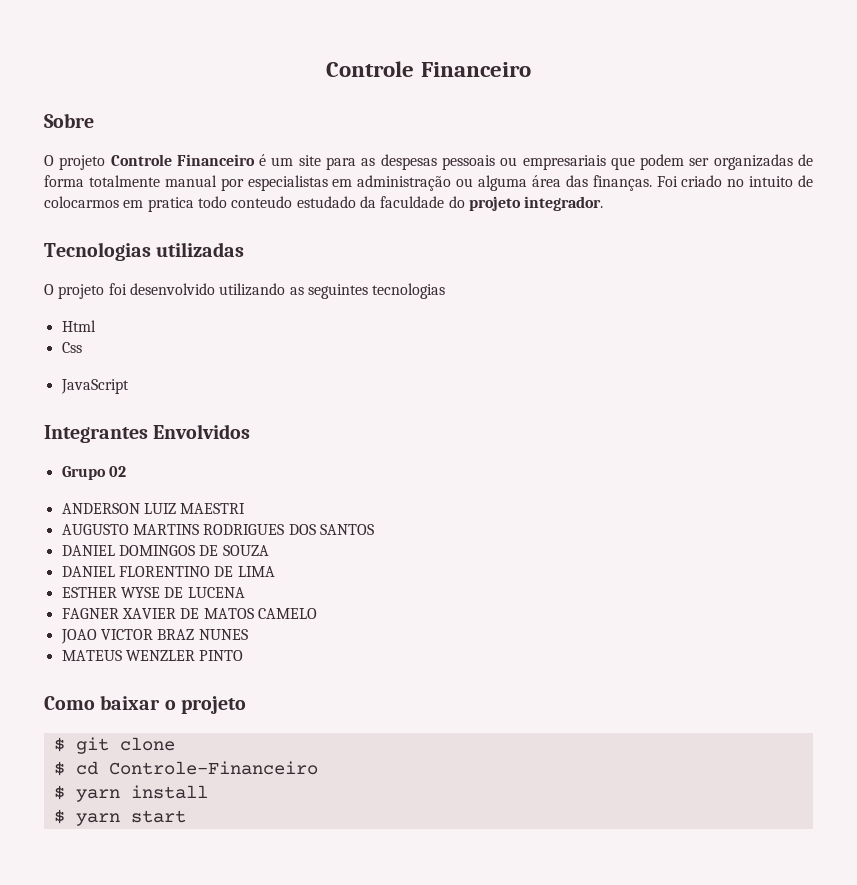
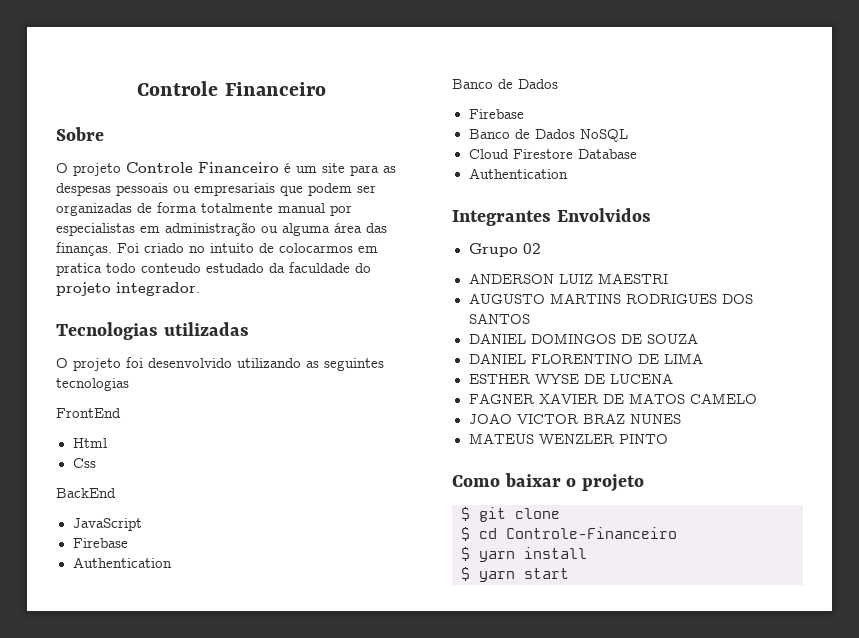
(446, 291) none -> [56,408,121,418] // FrontEnd
(82, 347) none -> [56,488,116,498] // BackEnd
(129, 386) none -> [72,538,128,548] [72,557,172,568] [452,79,558,89] [468,109,524,119] [468,129,628,142] [468,149,637,159] [468,168,568,179] // Firebase // Authentication // Banco de Dados // Firebase // Banco de Dados NoSQL // Cloud Firestore Database // Authentication

